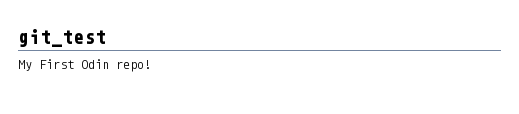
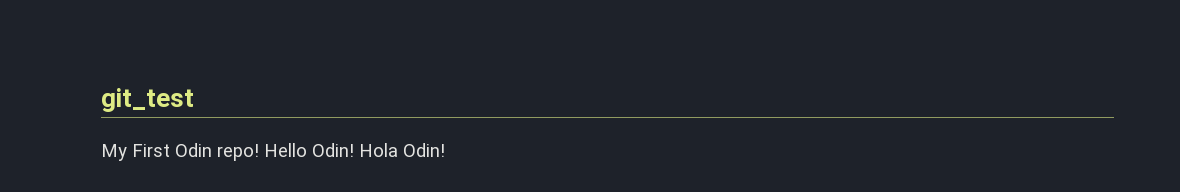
(151, 66) none -> [264,143,445,157] Hello Odin! Hola Odin!

